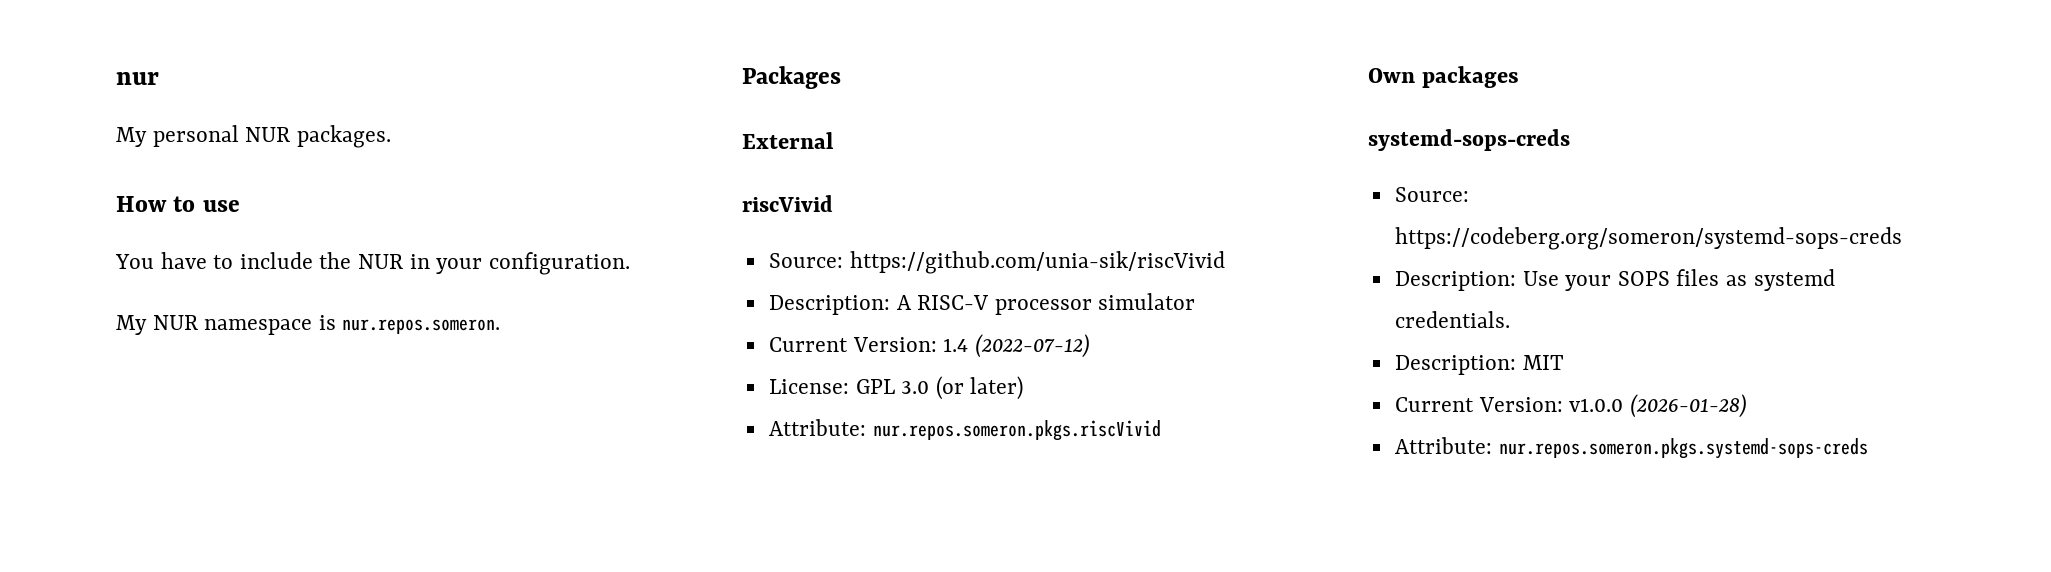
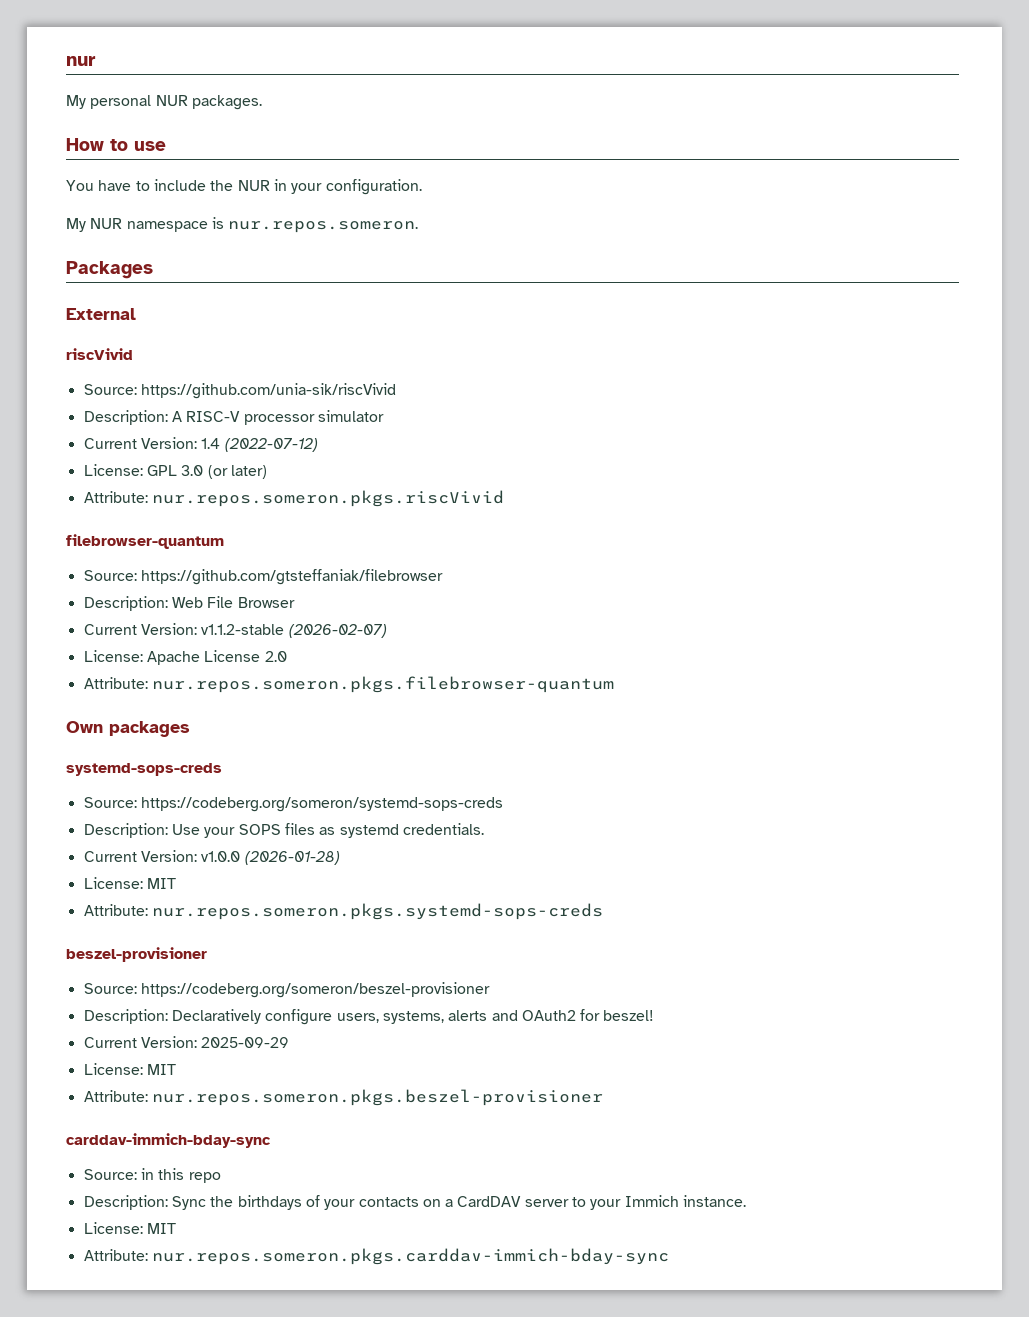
(1161, 430) none -> [66,534,224,549] [83,569,443,585] [83,596,295,611] [83,623,387,638] [83,650,287,665] [83,676,614,693] // filebrowser-quantum // Source: https://github.com/gtsteffaniak/filebrowser // Description: Web File Browser // Current Version: v1.1.2-stable (2026-02-07) // License: Apache License 2.0 // Attribute: nur.repos.someron.pkgs.filebrowser-quantum
[1394,355,1564,375] // Description: MIT -> (484, 829) none
(1747, 406) none -> [83,877,176,889] // License: MIT
(1868, 448) none -> [66,947,207,962] [83,982,490,998] [83,1009,655,1025] [83,1036,290,1048] [83,1063,176,1075] [83,1089,603,1106] [66,1133,271,1148] [83,1168,221,1183] [83,1195,747,1210] [83,1222,176,1234] [83,1248,669,1265] // beszel-provisioner // Source: https://codeberg.org/someron/beszel-provisioner // Description: Declaratively configure users, systems, alerts and OAuth2 for beszel! // Current Version: 2025-09-29 // License: MIT // Attribute: nur.repos.someron.pkgs.beszel-provisioner // carddav-immich-bday-sync // Source: in this repo // Description: Sync the birthdays of your contacts on a CardDAV server to your Immich instance. // License: MIT // Attribute: nur.repos.someron.pkgs.carddav-immich-bday-sync

